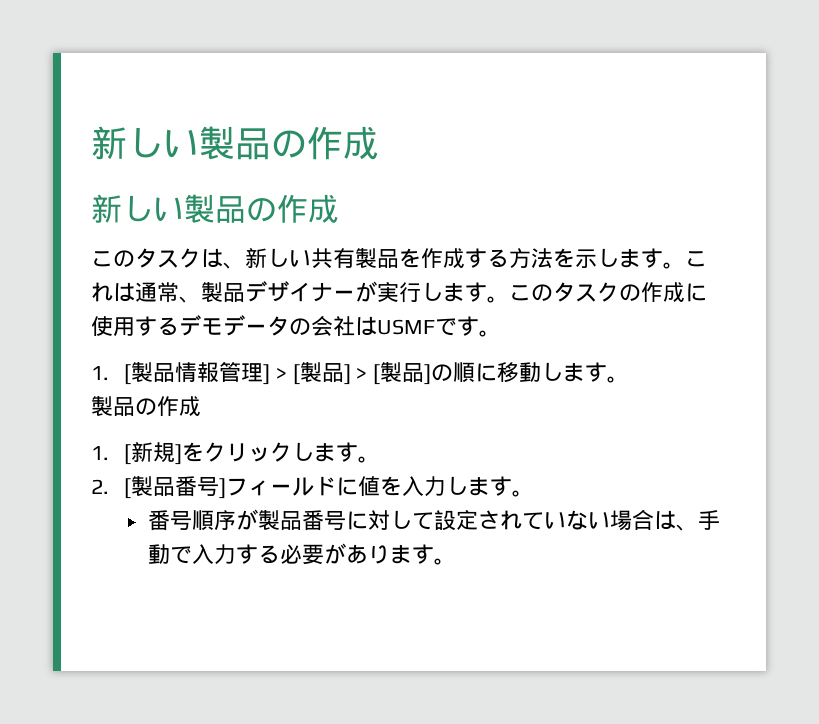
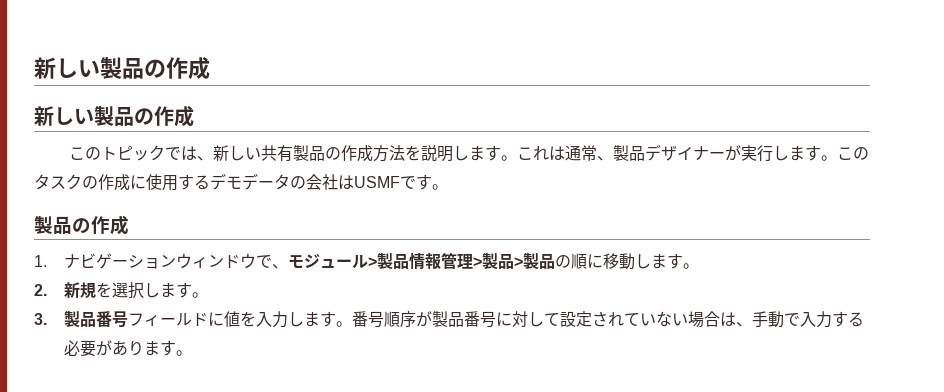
[135,248,201,268] タスク -> [101,145,182,161] トピックで
[399,248,597,268] を作成する方法を示 -> [325,145,454,162] の作成方法を説明
[91,362,432,385] // 1. [製品情報管理] > [製品] > [製品] -> [34,215,129,235] [34,252,556,270] // 製品の作成 // 1.ナビゲーションウィンドウで、モジュール>製品情報管理>製品>製品
[91,396,201,416] [91,442,380,465] [91,476,226,499] 製品の作成 // 1. [新規]をクリックします。 // 2. [製品番号] -> [34,282,209,299] [34,311,129,328] 2.新規を選択します。 // 3.製品番号
(534, 493) // -> (353, 324) none

